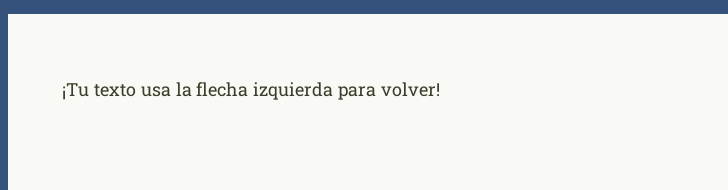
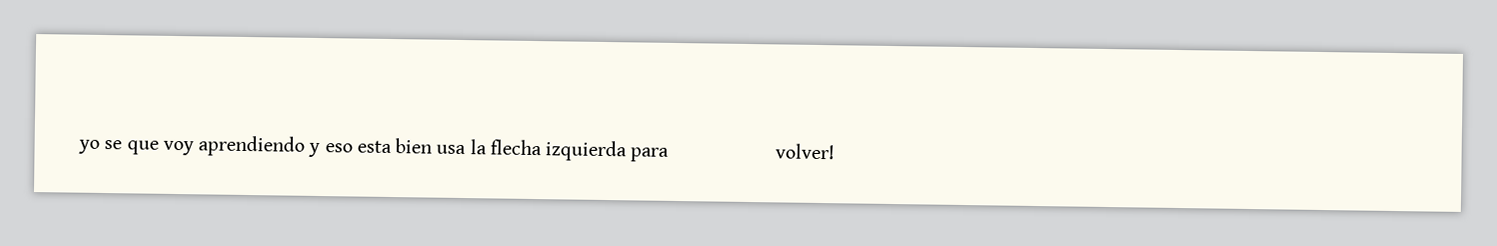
[62,83,136,100] ¡Tu texto -> [78,135,433,158] yo se que voy aprendiendo y eso esta bien

